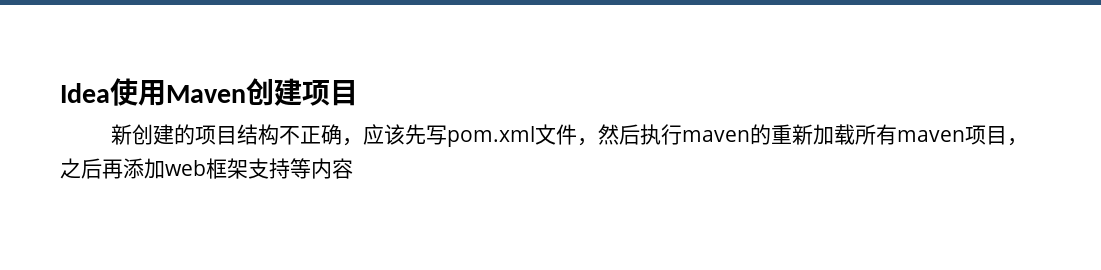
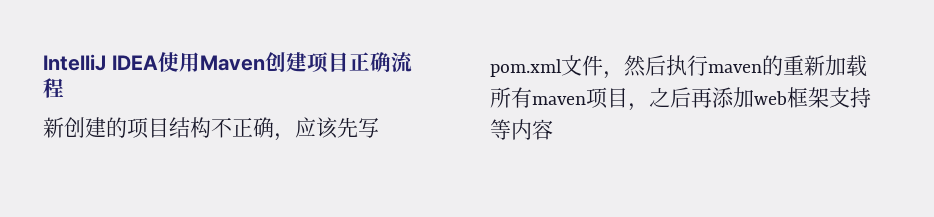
[60,83,110,103] Idea -> [43,54,158,71] IntelliJ IDEA
(358, 93) none -> [348,52,412,72] [43,78,64,98] 正确流程

